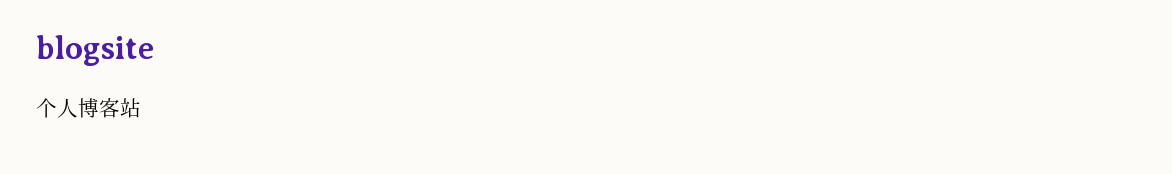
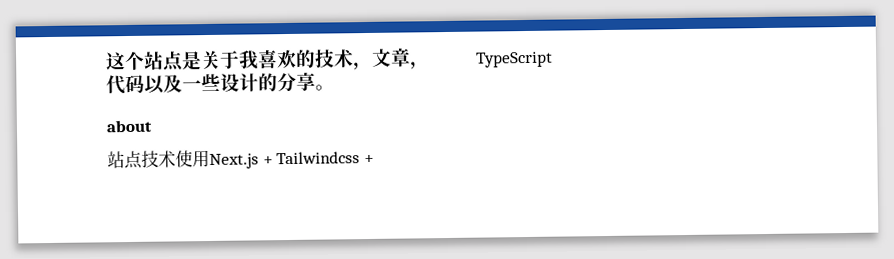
[36,35,154,66] [36,98,141,118] blogsite // 个人博客站 -> [106,47,430,72] [106,72,335,95] [106,119,153,133] [107,149,374,170] [476,51,553,68] 这个站点是关于我喜欢的技术，文章，代码以及一些设计的分享。 // about // 站点技术使用Next.js + Tailwindcss + TypeScript

